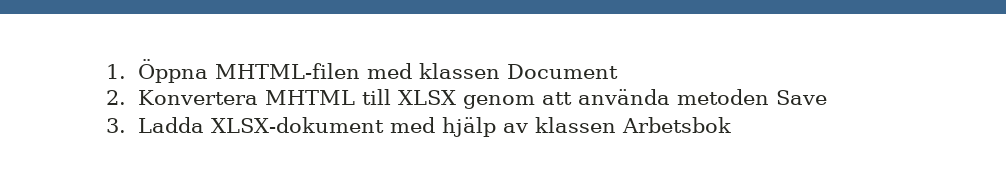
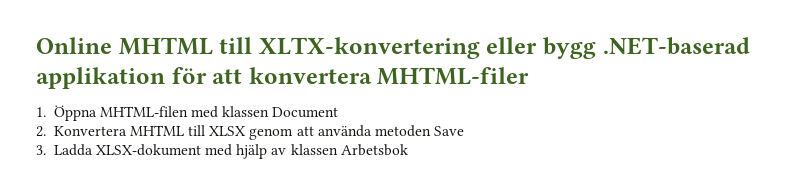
(106, 71) none -> [36,37,750,59] [36,67,530,89] Online MHTML till XLTX-konvertering eller bygg .NET-baserad applikation för att konvertera MHTML-filer //

